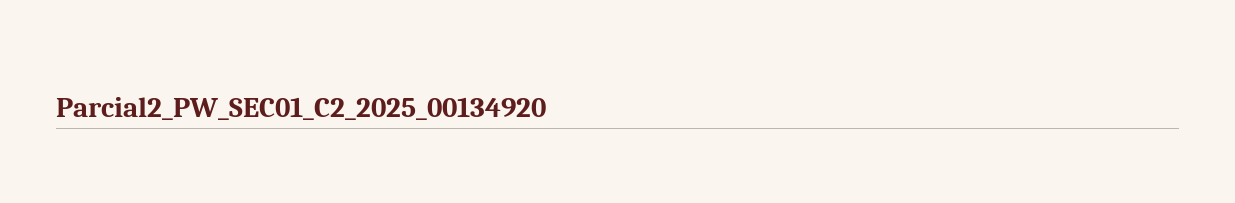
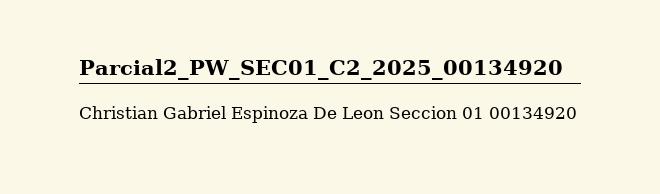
(546, 108) none -> [79,106,577,123] // Christian Gabriel Espinoza De Leon Seccion 01 00134920

